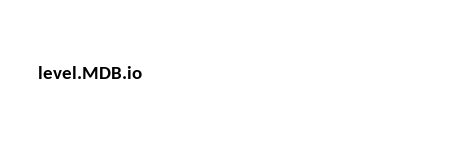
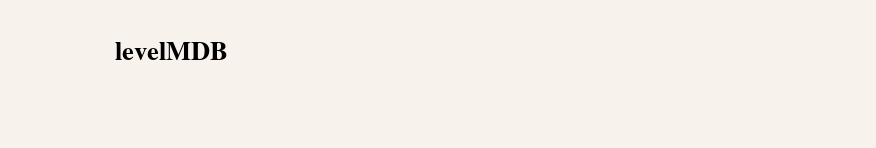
[38,66,142,79] level.MDB.io -> [115,42,228,60] levelMDB

